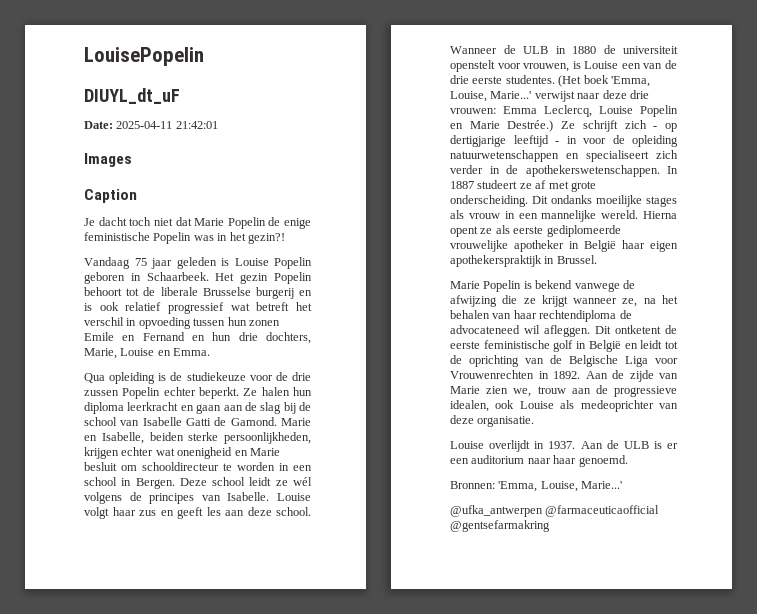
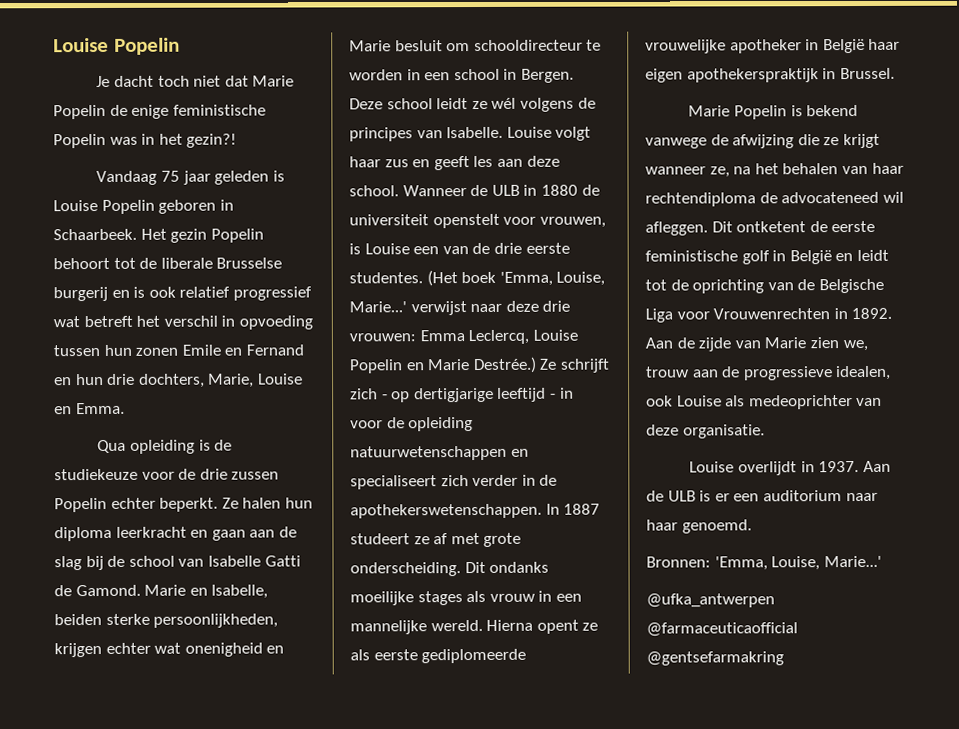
[84,47,204,66] [84,88,180,104] [84,121,218,129] [84,153,132,167] [84,189,137,203] LouisePopelin // DIUYL_dt_uF // Date: 2025-04-11 21:42:01 // Images // Caption -> [53,37,180,55] Louise Popelin

